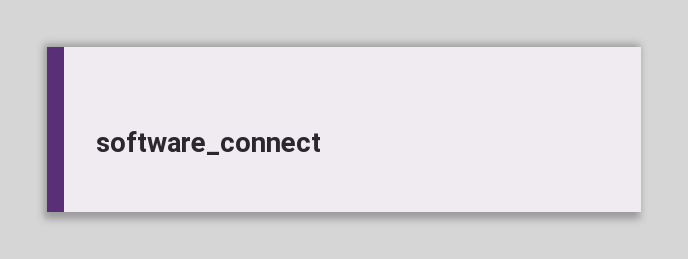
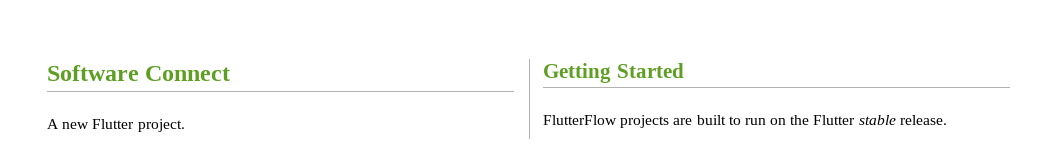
[96,131,321,155] software_connect -> [47,65,231,81] [47,119,185,132] [543,63,684,83] [543,115,947,128] Software Connect // A new Flutter project. // Getting Started // FlutterFlow projects are built to run on the Flutter stable release.

